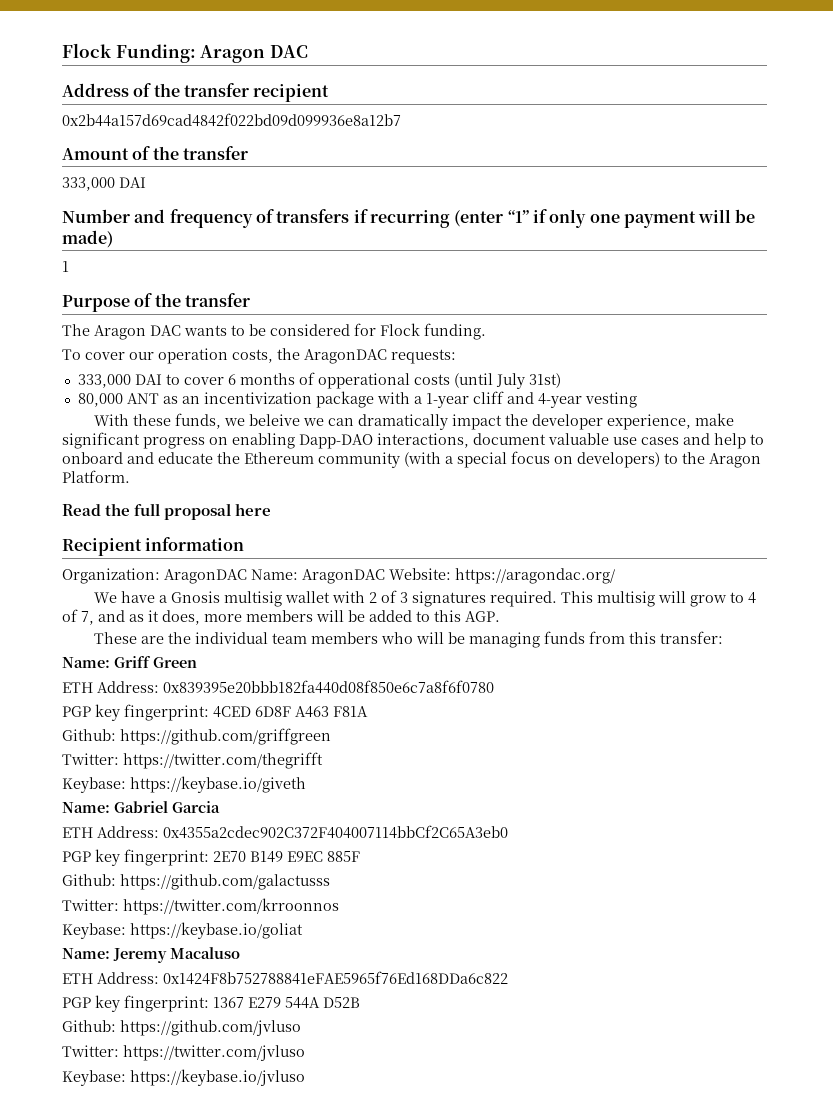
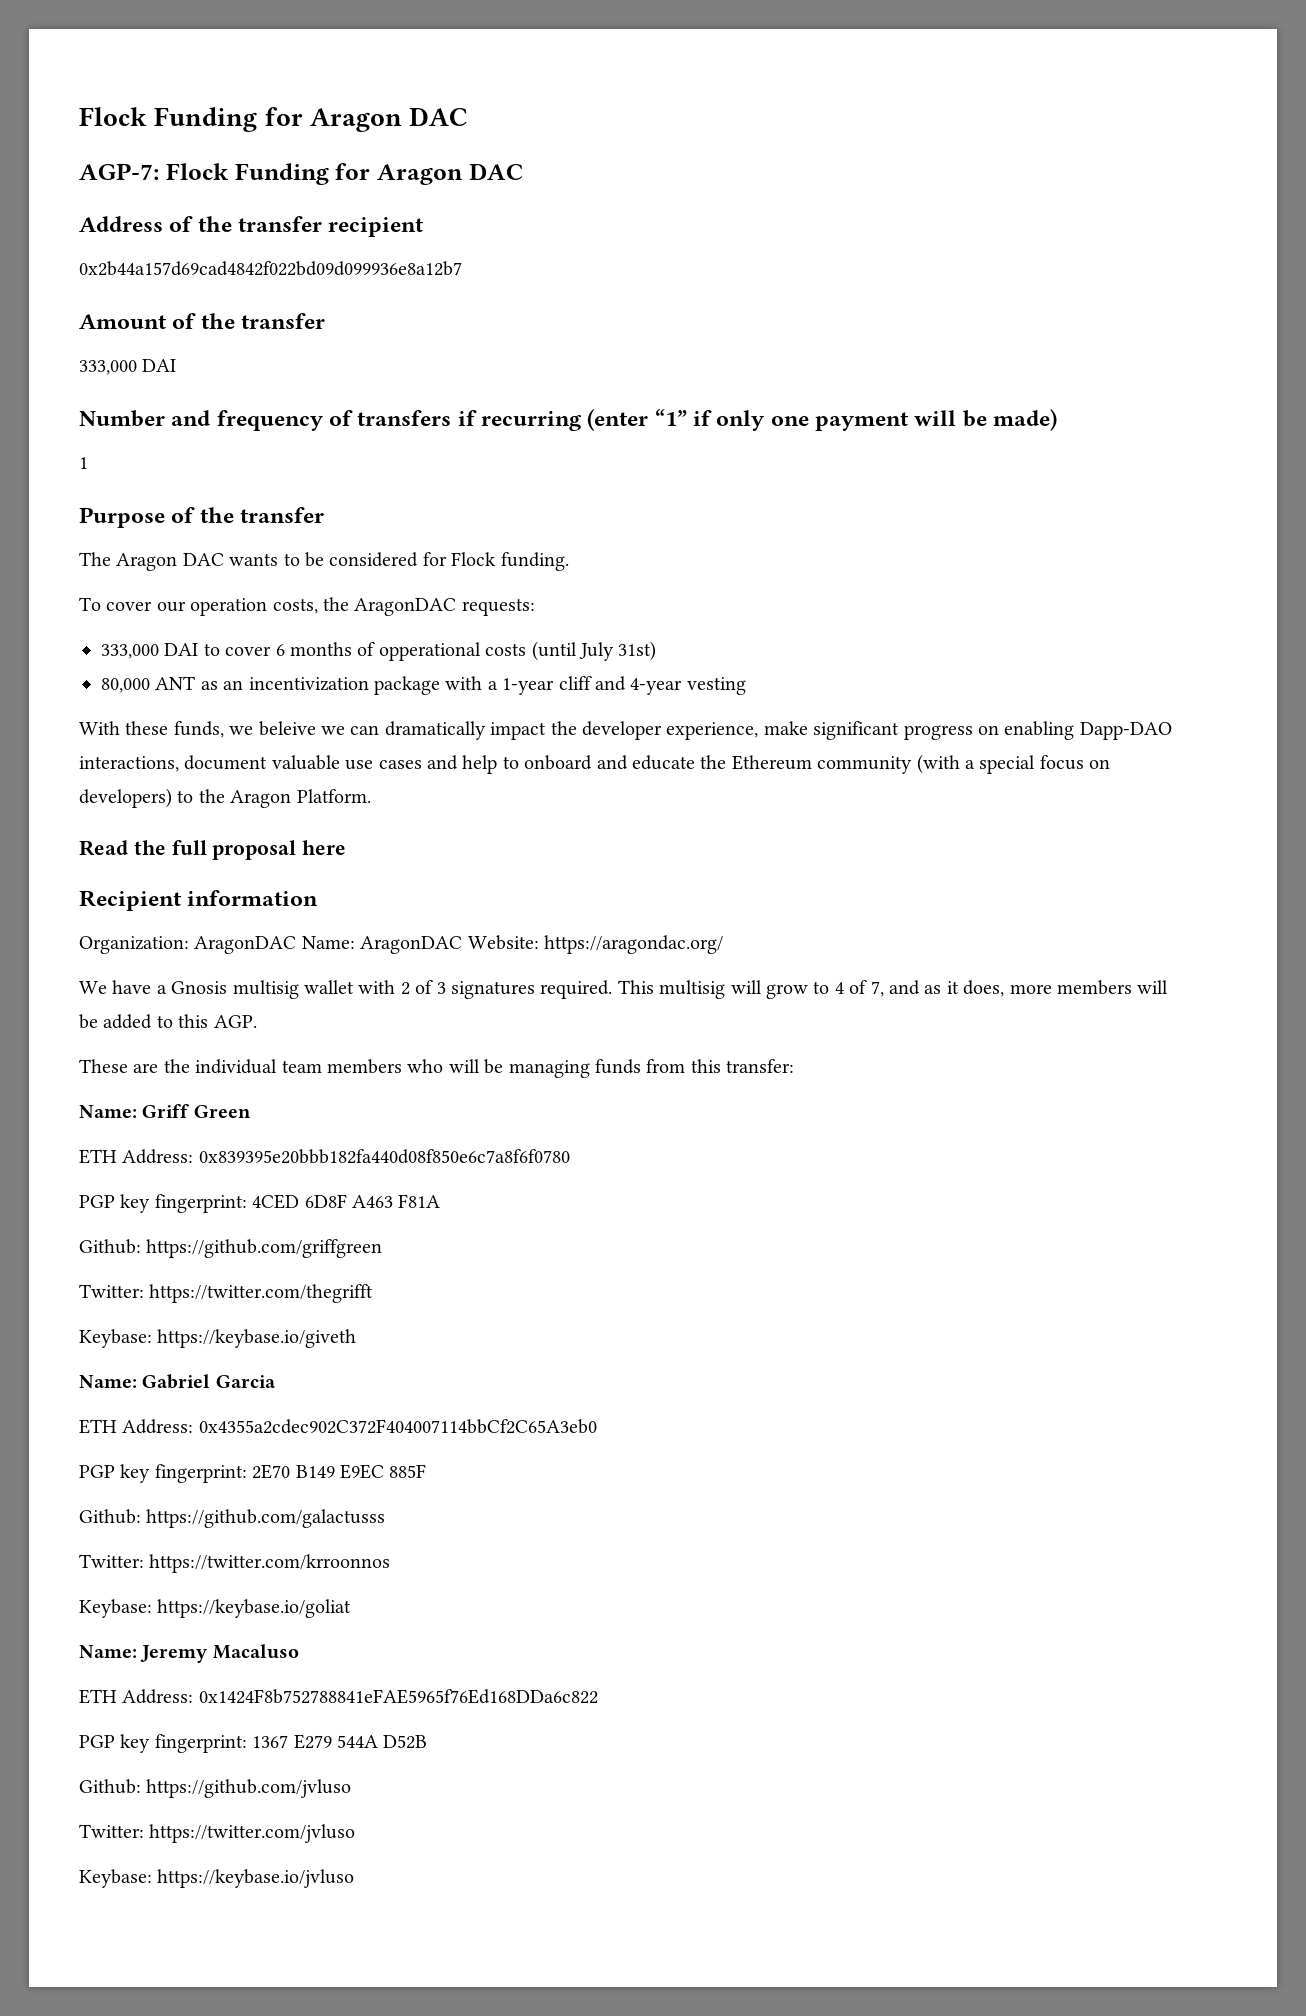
[62,43,196,63] Flock Funding: -> [79,107,469,132] [79,163,371,185] Flock Funding for Aragon DAC // AGP-7: Flock Funding for

